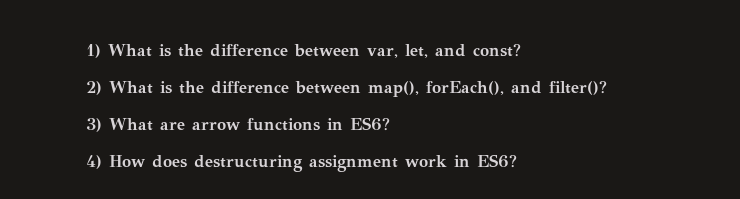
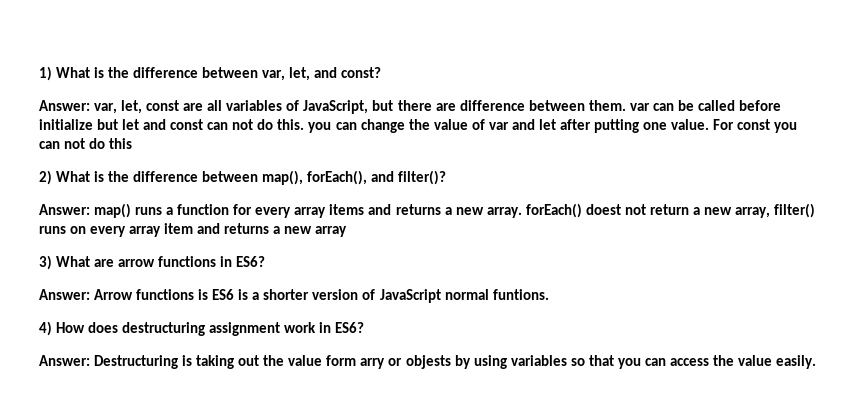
(521, 50) none -> [39,100,781,114] [39,119,798,133] [39,138,133,149] // Answer: var, let, const are all variables of JavaScript, but there are difference between them. var can be called before initialize but let and const can not do this. you can change the value of var and let after putting one value. For const you can not do this
(607, 87) none -> [39,203,816,218] [39,223,348,237] // Answer: map() runs a function for every array items and returns a new array. forEach() doest not return a new array, filter() runs on every array item and returns a new array
(390, 124) none -> [39,289,549,303] // Answer: Arrow functions is ES6 is a shorter version of JavaScript normal funtions.
(517, 161) none -> [39,355,817,369] // Answer: Destructuring is taking out the value form arry or objests by using variables so that you can access the value easily.

